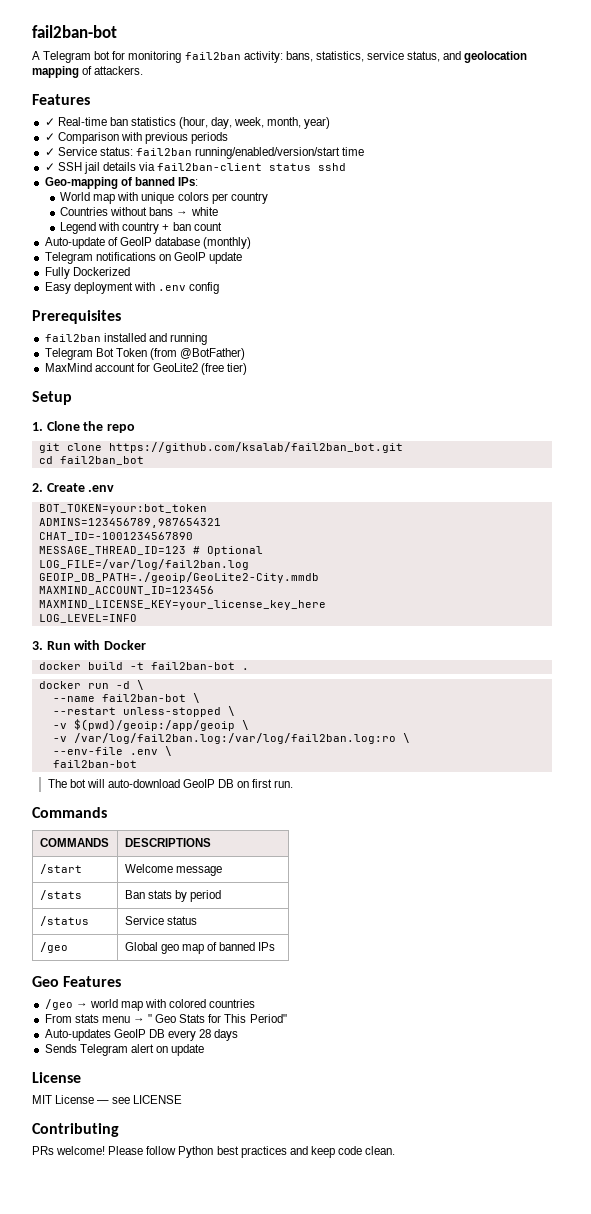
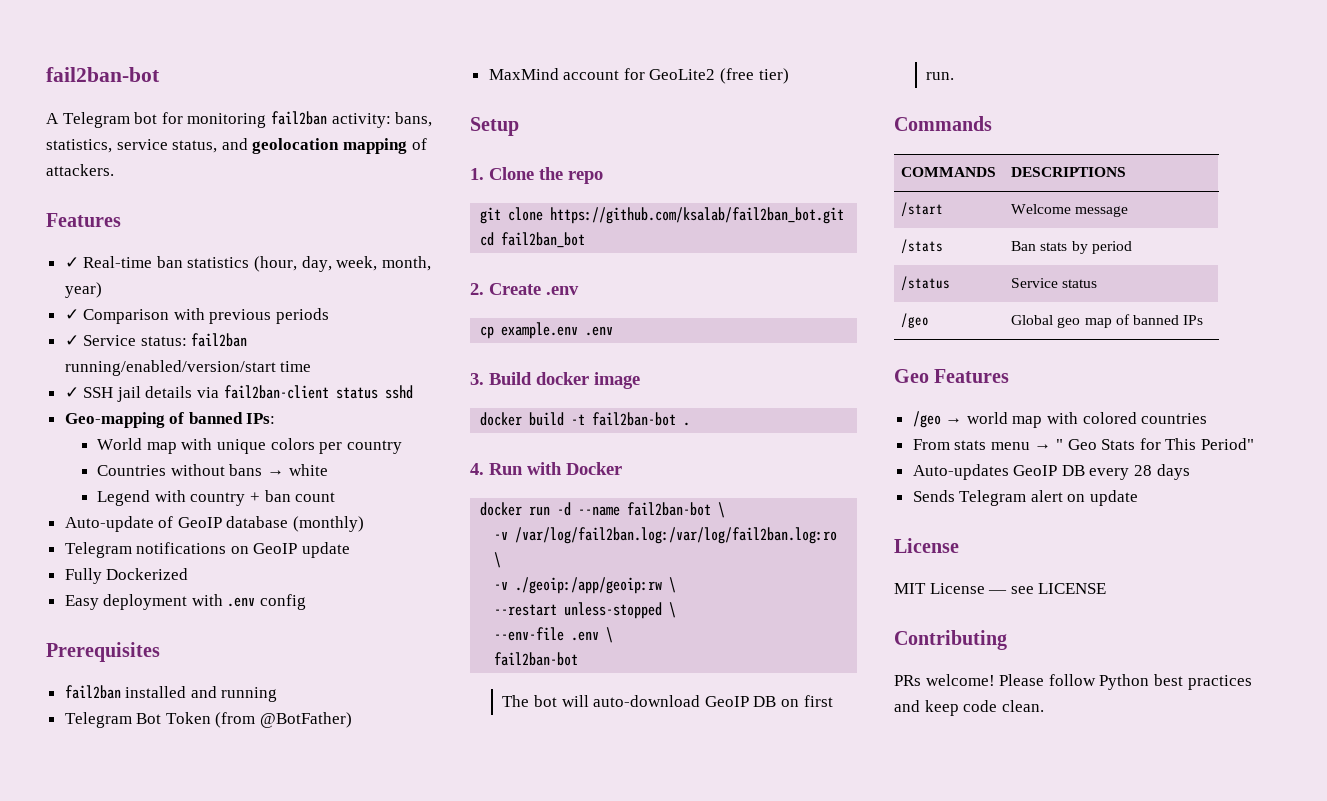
[38,504,207,514] [38,518,221,528] [38,532,193,541] [38,546,263,556] [38,559,249,570] [38,572,319,583] [38,586,214,595] [38,600,326,610] [38,614,137,623] [32,640,146,650] BOT_TOKEN=your:bot_token // ADMINS=123456789,987654321 // CHAT_ID=-1001234567890 // MESSAGE_THREAD_ID=123 # Optional // LOG_FILE=/var/log/fail2ban.log // GEOIP_DB_PATH=./geoip/GeoLite2-City.mmdb // MAXMIND_ACCOUNT_ID=123456 // MAXMIND_LICENSE_KEY=your_license_key_here // LOG_LEVEL=INFO // 3. Run with Docker -> [480,322,614,339] [470,372,640,389] cp example.env .env // 3. Build docker image
(249, 669) none -> [470,462,622,475] // 4. Run with Docker
[136,680,144,690] \ // -> (572, 509) none
[52,706,235,717] [52,719,249,731] [52,733,396,744] --restart unless-stopped \ // -v $(pwd)/geoip:/app/geoip \ // -v /var/log/fail2ban.log:/var/log/fail2ban.log:ro -> [494,527,838,544] [494,552,502,568] [494,577,677,594] [494,602,663,619] -v /var/log/fail2ban.log:/var/log/fail2ban.log:ro \ // -v ./geoip:/app/geoip:rw \ // --restart unless-stopped

